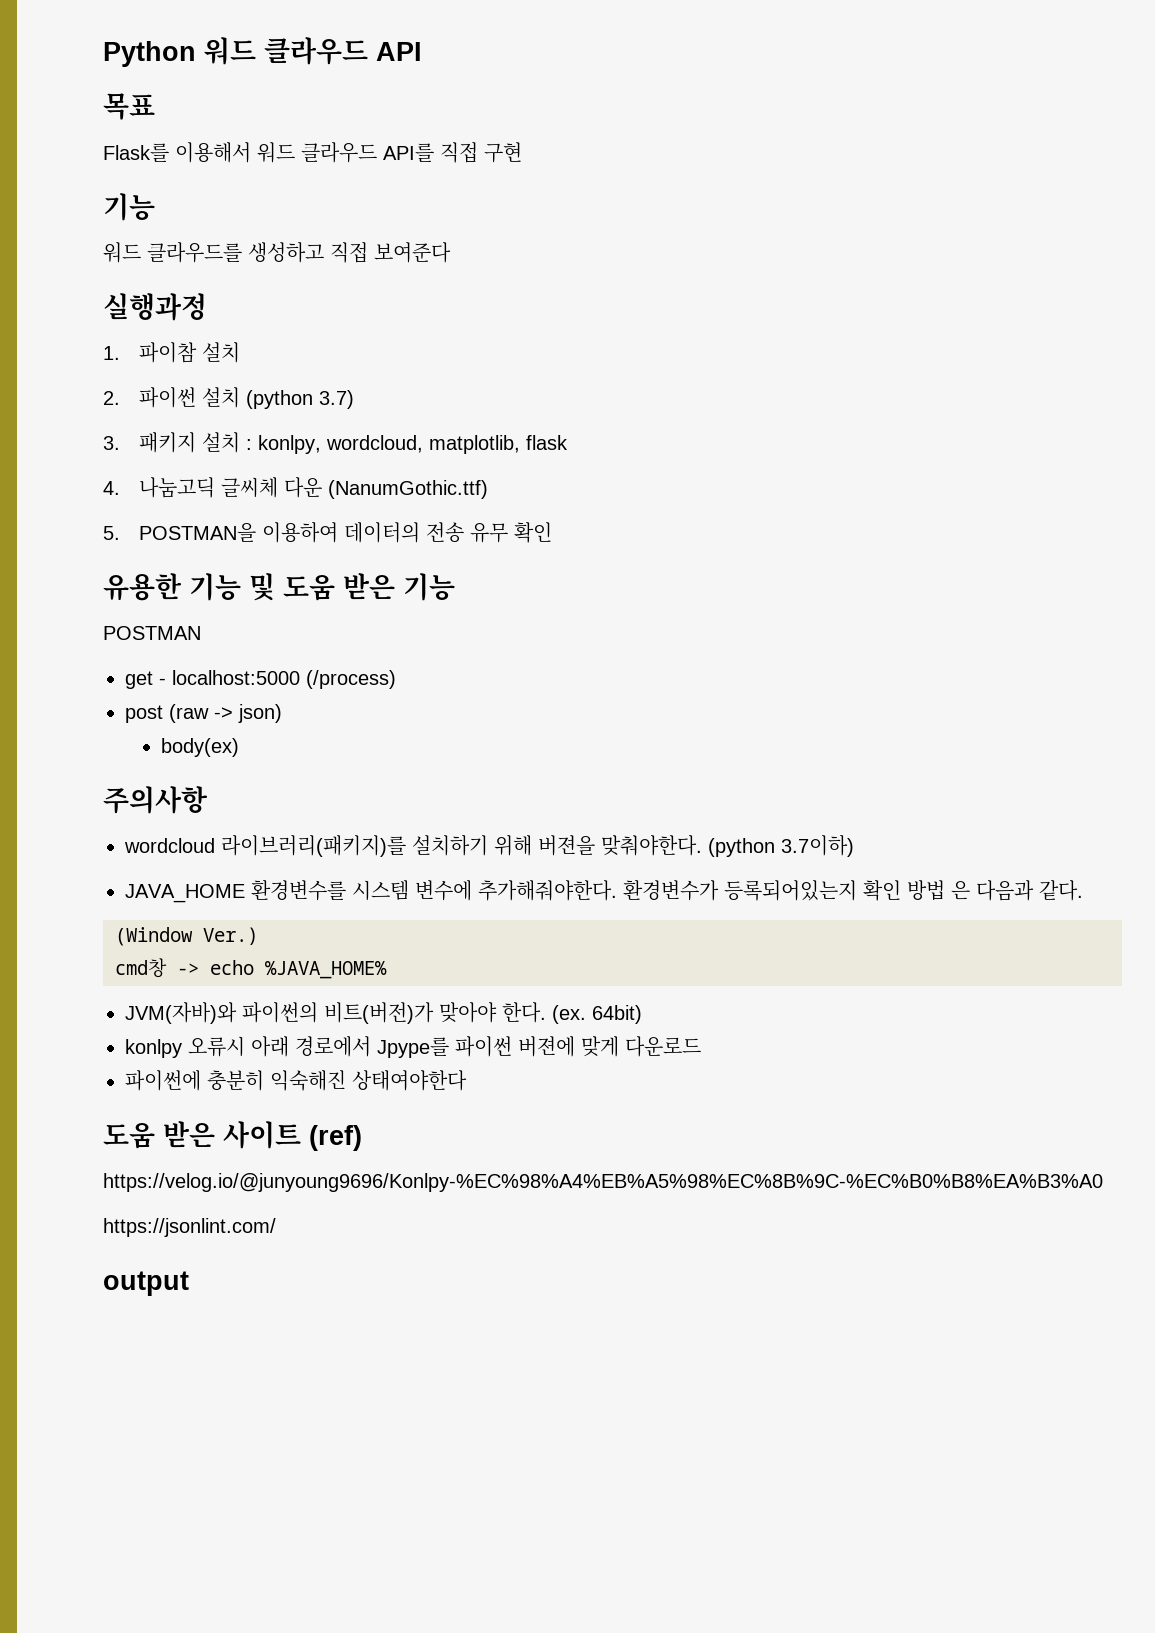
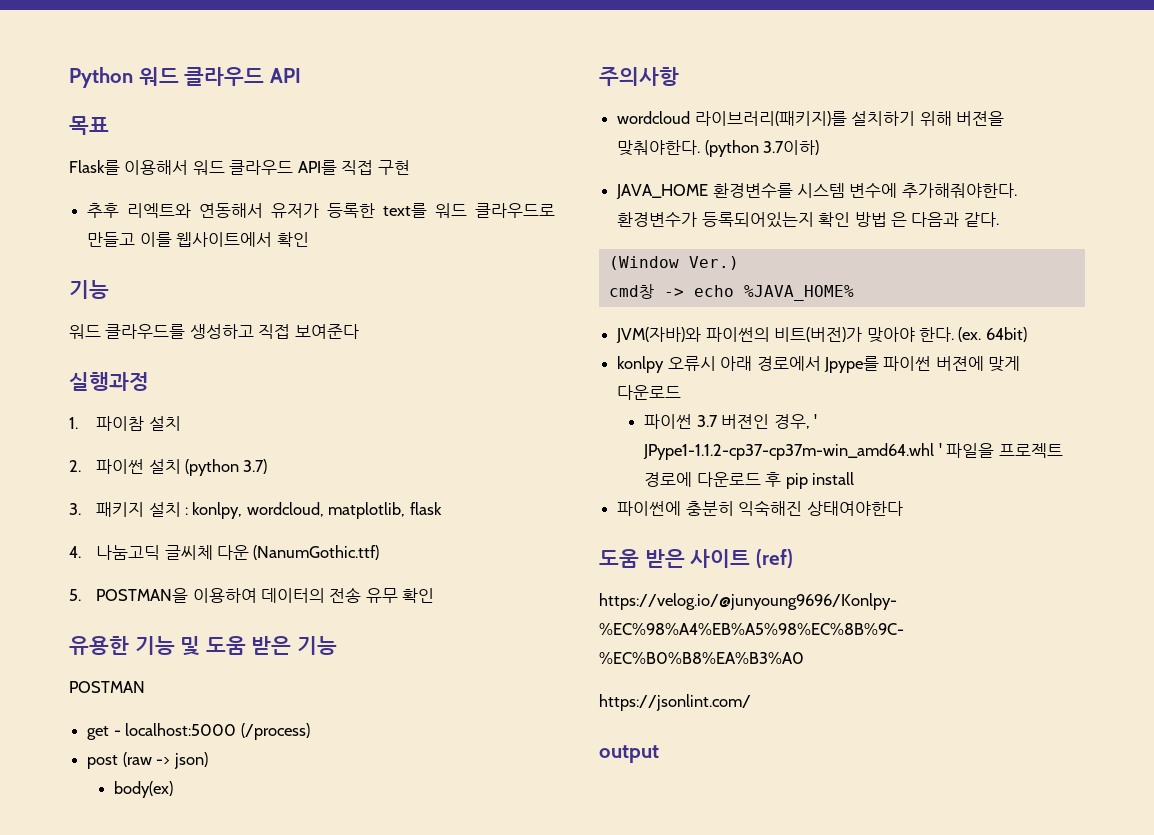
(522, 152) none -> [87,203,556,218] [87,232,309,247] // 추후 리엑트와 연동해서 유저가 등록한 text를 워드 클라우드로 만들고 이를 웹사이트에서 확인
(701, 1046) none -> [644,414,818,429] [643,443,1063,460] [644,472,855,489] // 파이썬 3.7 버젼인 경우, ' JPype1-1.1.2-cp37-cp37m-win_amd64.whl ' 파일을 프로젝트 경로에 다운로드 후 pip install

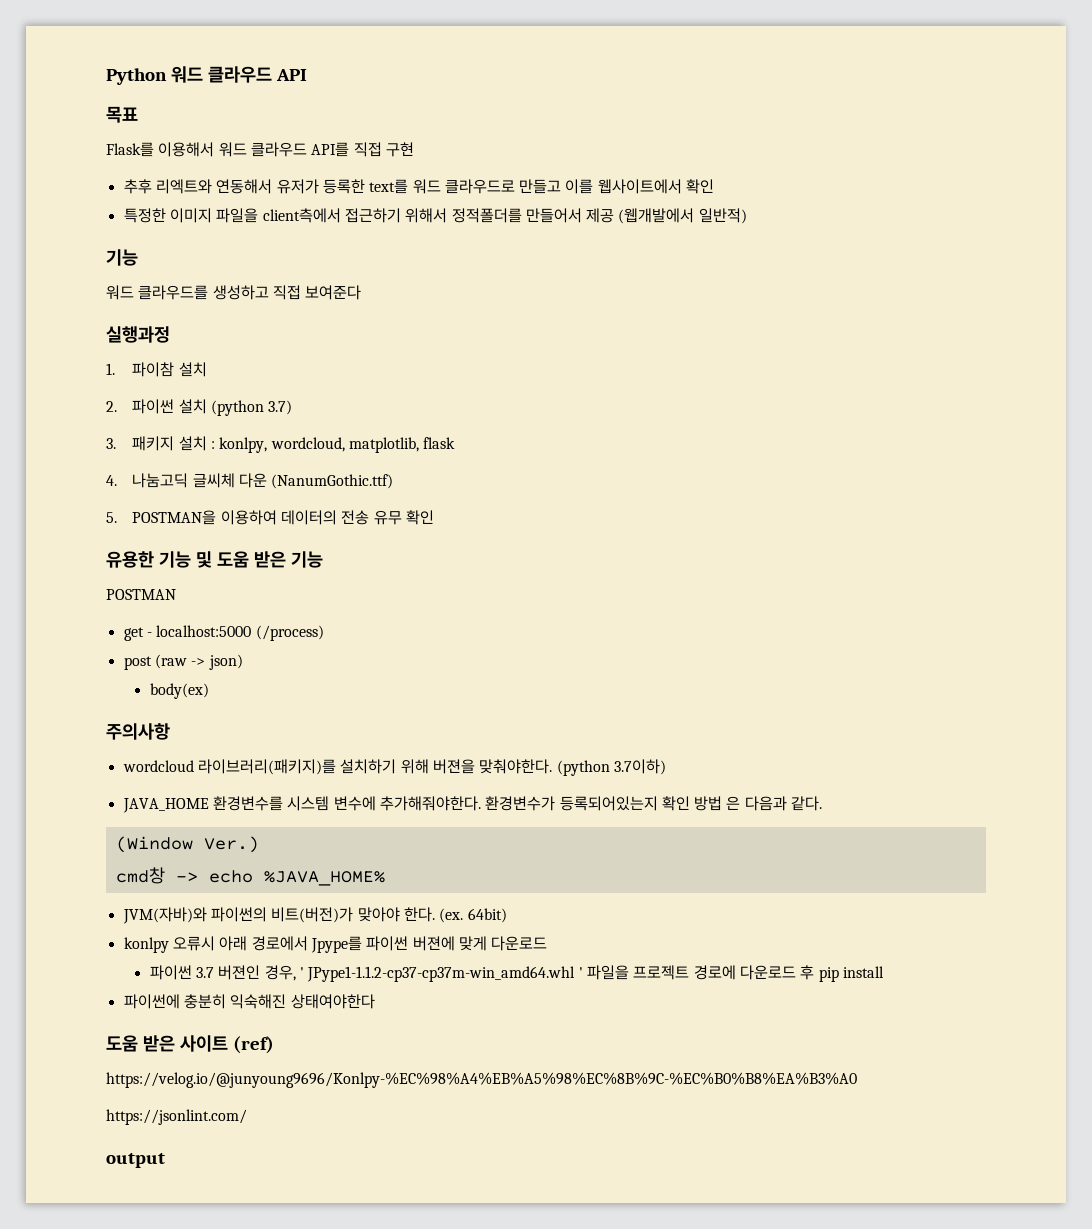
(309, 239) none -> [123,208,747,224] // 특정한 이미지 파일을 client측에서 접근하기 위해서 정적폴더를 만들어서 제공 (웹개발에서 일반적)

